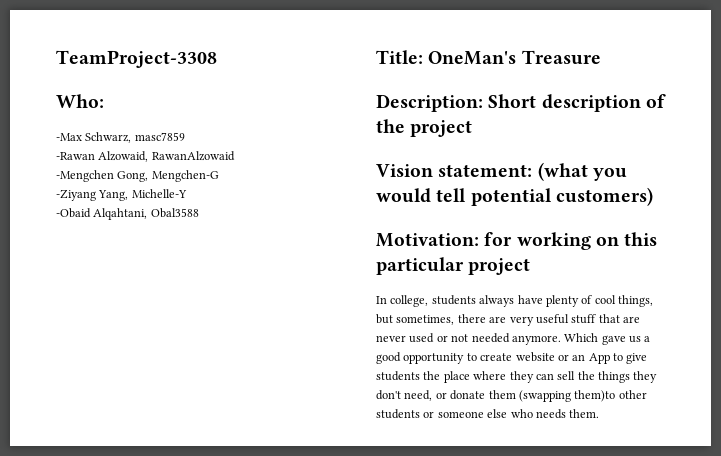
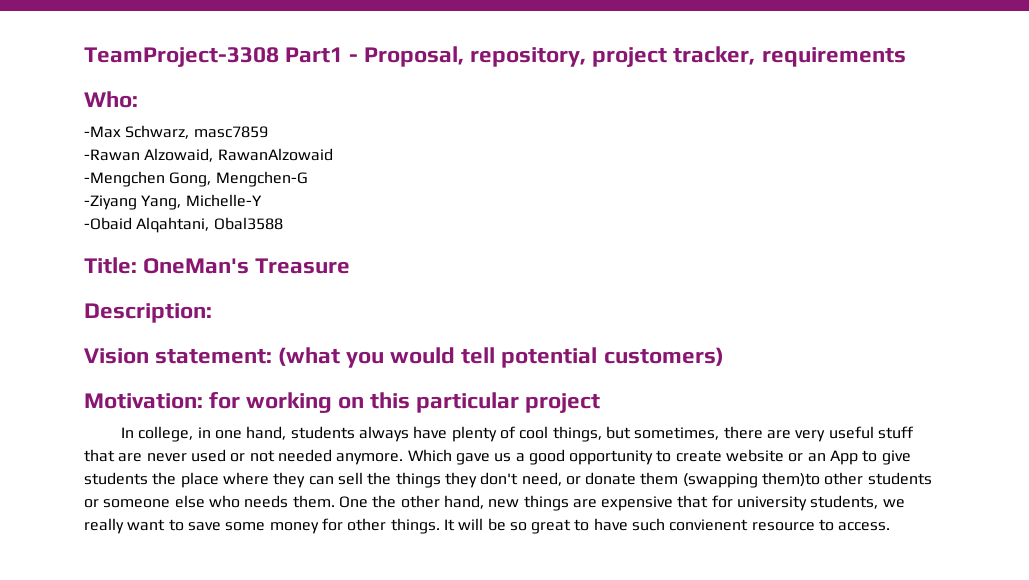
(217, 59) none -> [285,46,906,67] Part1 - Proposal, repository, project tracker, requirements
[488,94,666,112] [376,119,473,137] Short description of the project -> (212, 313) none
(429, 301) none -> [197,426,287,440] in one hand,
(600, 413) none -> [338,495,905,511] [84,518,891,534] One the other hand, new things are expensive that for university students, we really want to save some money for other things. It will be so great to have such convienent resource to access.

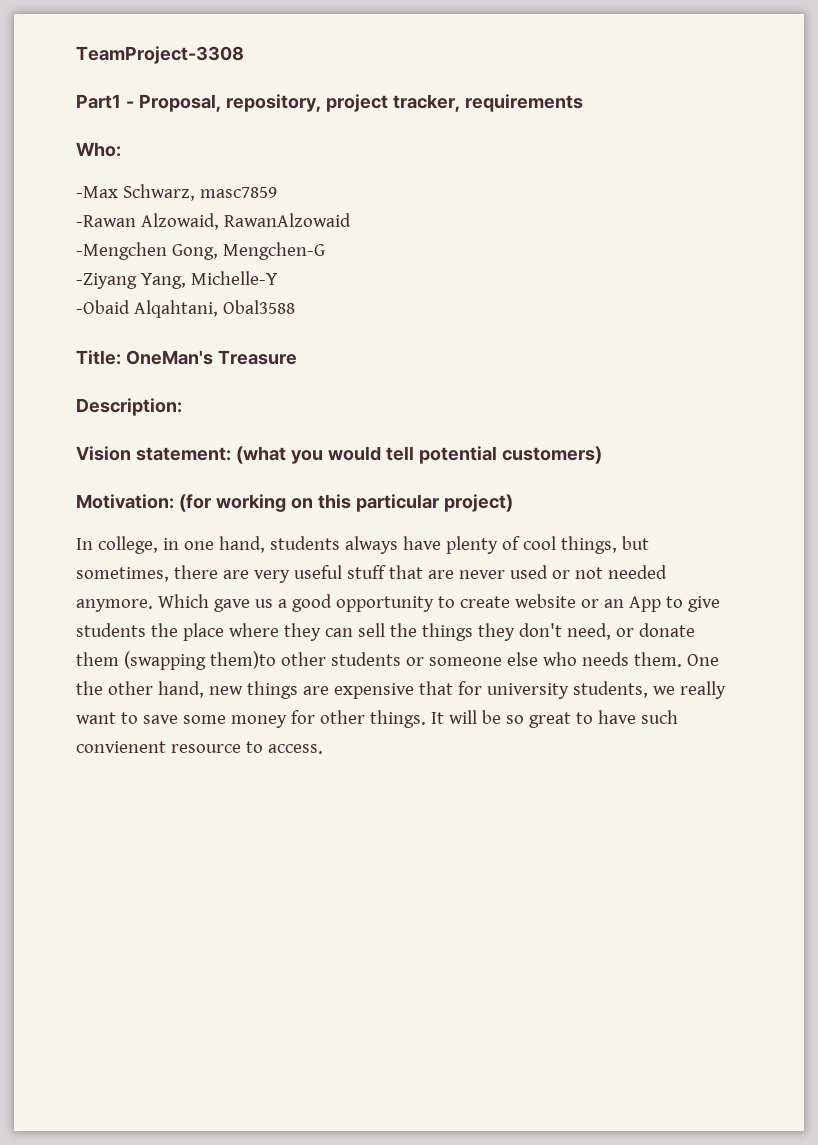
(279, 57) none -> (244, 55) //
[209,392,241,409] for -> [178,494,211,512] (for
[525,393,601,413] project -> [443,494,513,512] project)

